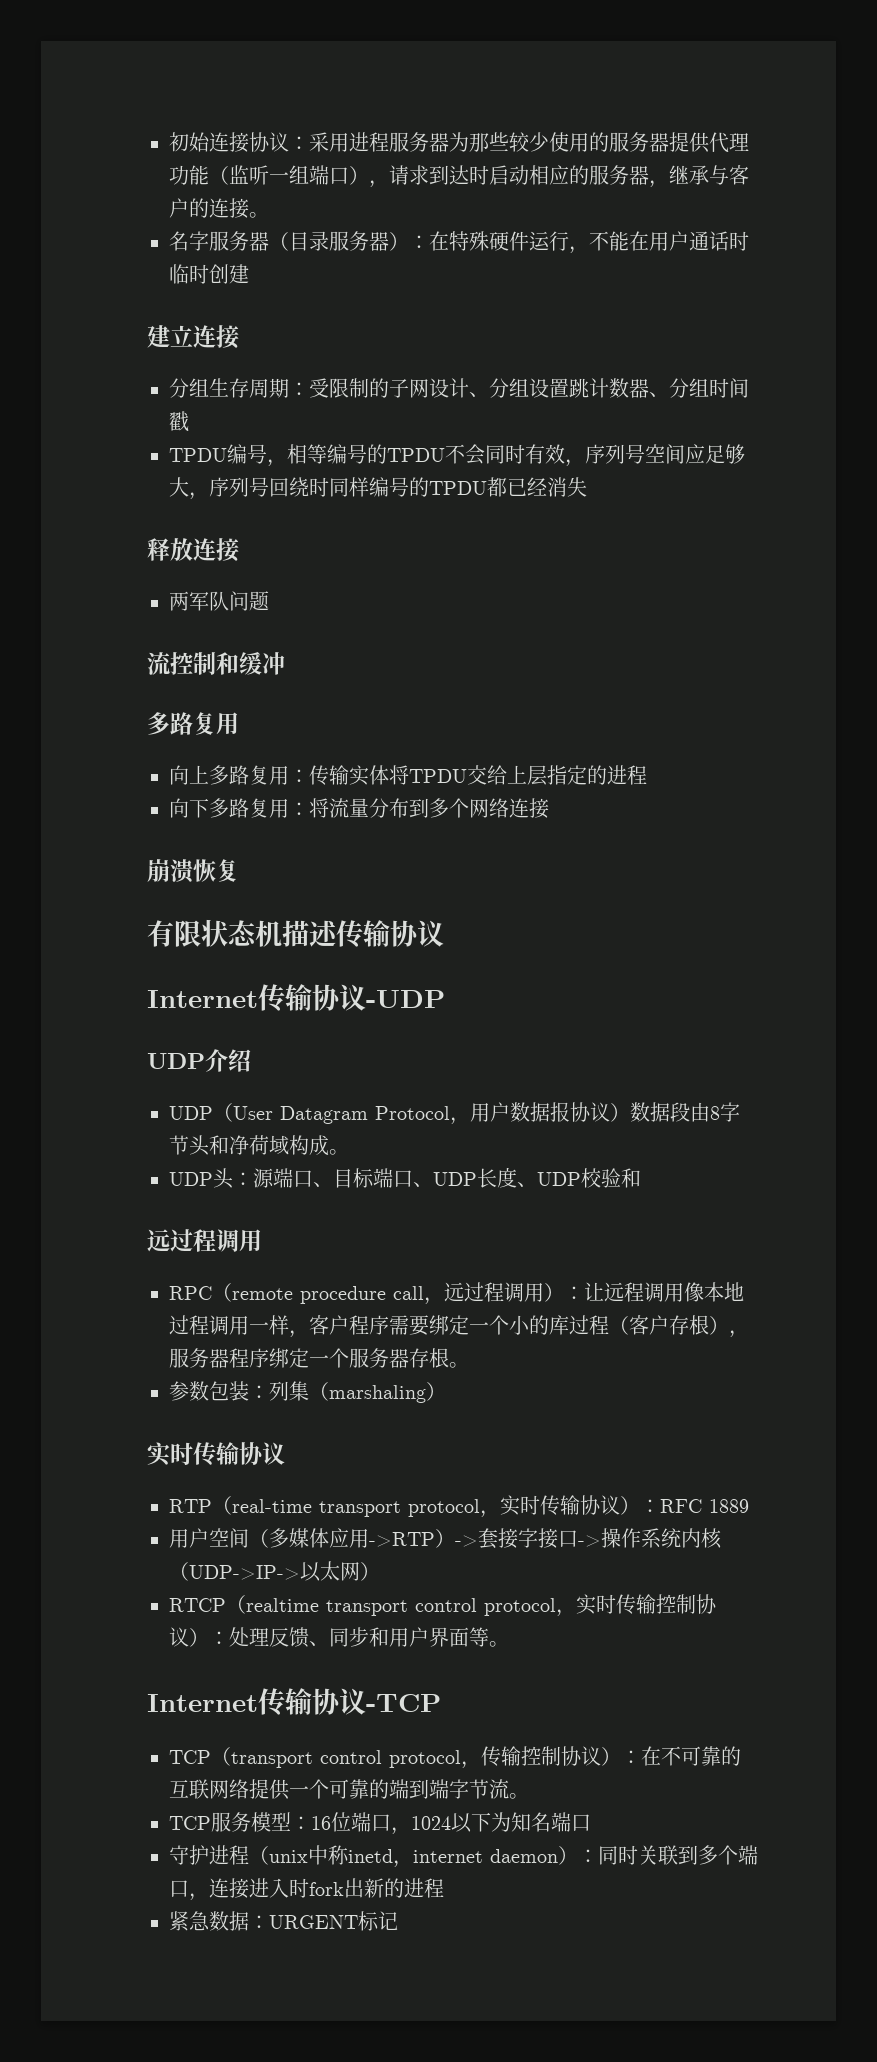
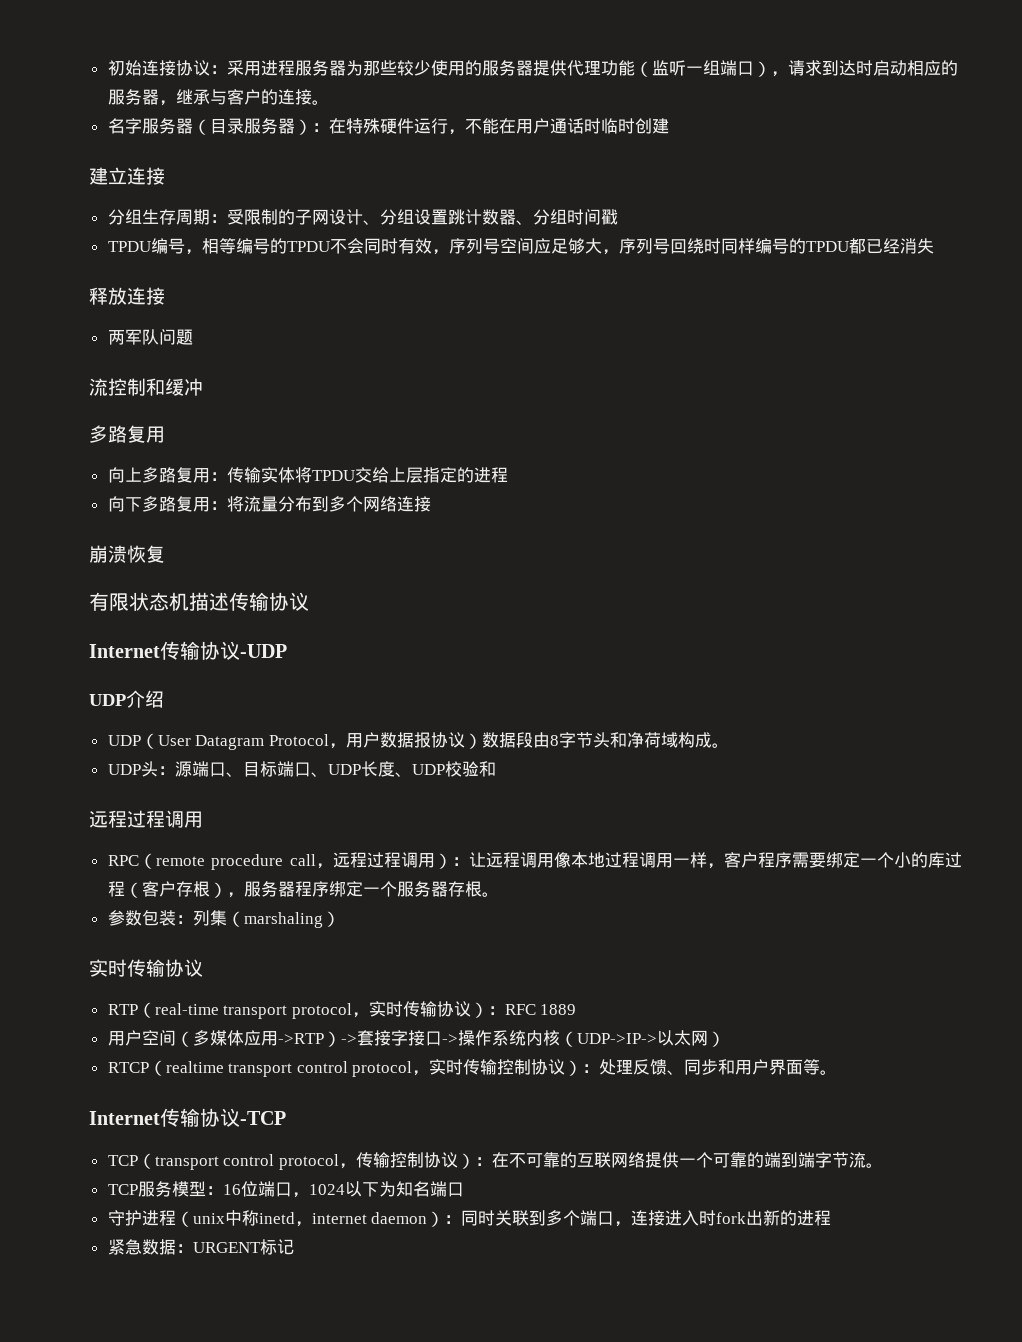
(170, 1240) none -> [108,810,127,828] 程
(464, 1292) none -> [349,852,367,868] 程

